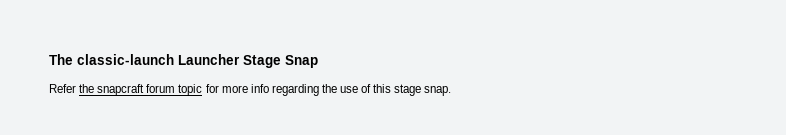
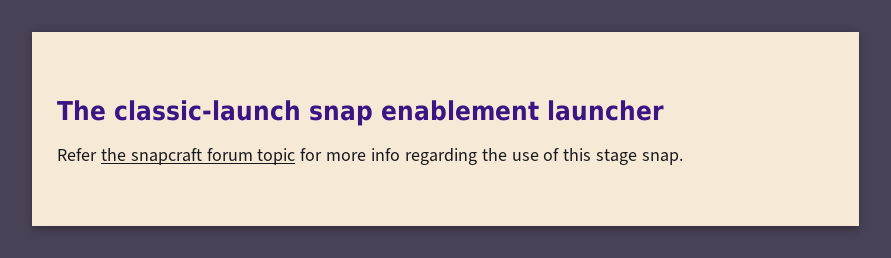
[178,54,318,68] Launcher Stage Snap -> [309,100,664,126] snap enablement launcher

